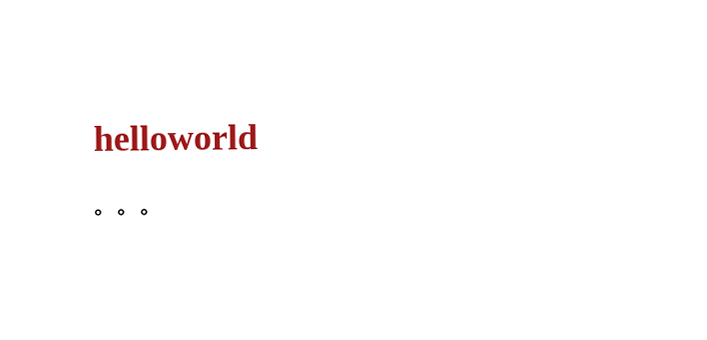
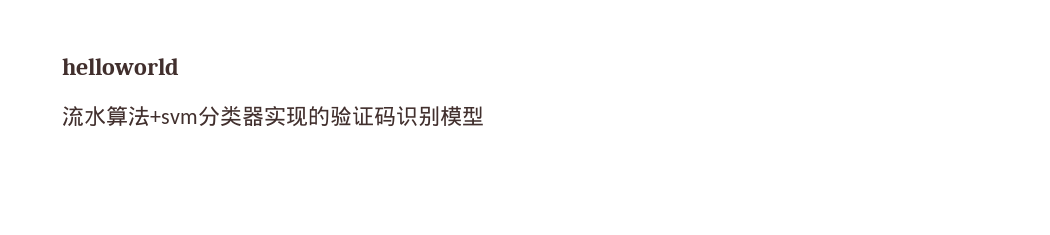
[94,208,164,216] 。。。 -> [62,106,484,127] 流水算法+svm分类器实现的验证码识别模型

